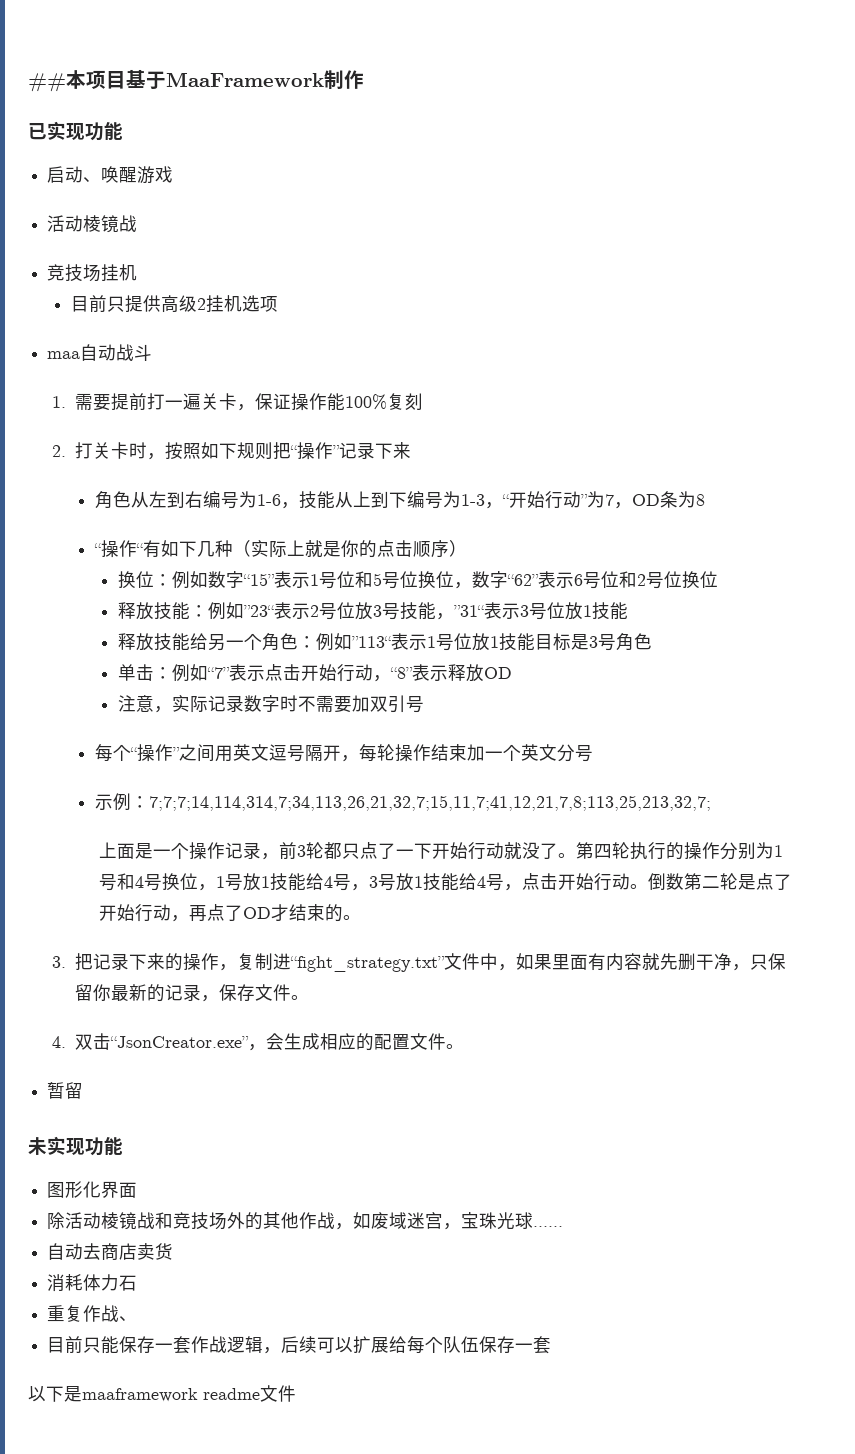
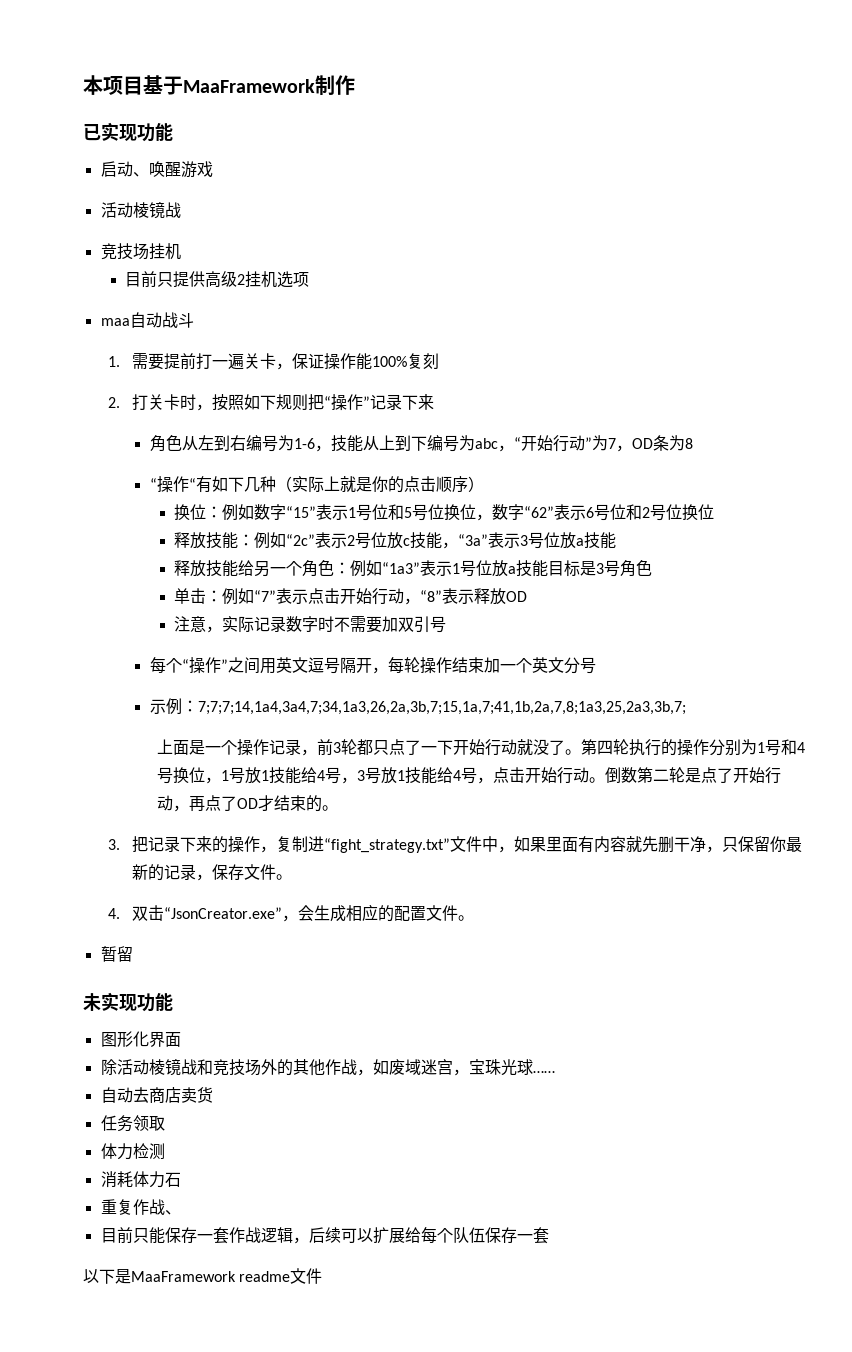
[28,73,66,92] ## -> (83, 85) none
[460,494,485,506] 1-3 -> [474,438,498,449] abc
[244,605,275,617] ”23“ -> [286,534,316,546] “2c”
[373,602,485,620] 3号技能，”31“ -> [403,532,489,549] c技能，“3a”
[583,605,593,617] 1 -> [576,538,585,546] a
[352,636,392,648] ”113“ -> [382,562,421,574] “1a3”
[490,636,500,648] 1 -> [508,566,517,574] a
[148,795,711,811] 7;7;7;14,114,314,7;34,113,26,21,32,7;15,11,7;41,12,21,7,8;113,25,213,32,7; -> [197,701,686,715] 7;7;7;14,1a4,3a4,7;34,1a3,26,2a,3b,7;15,1a,7;41,1b,2a,7,8;1a3,25,2a3,3b,7;
(174, 1251) none -> [100,1115,165,1132] [100,1143,165,1160] // 任务领取 // 体力检测
[82,1388,198,1402] maaframework -> [131,1271,236,1282] MaaFramework

